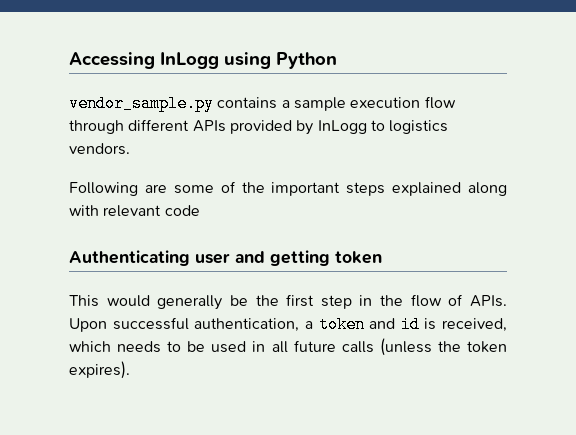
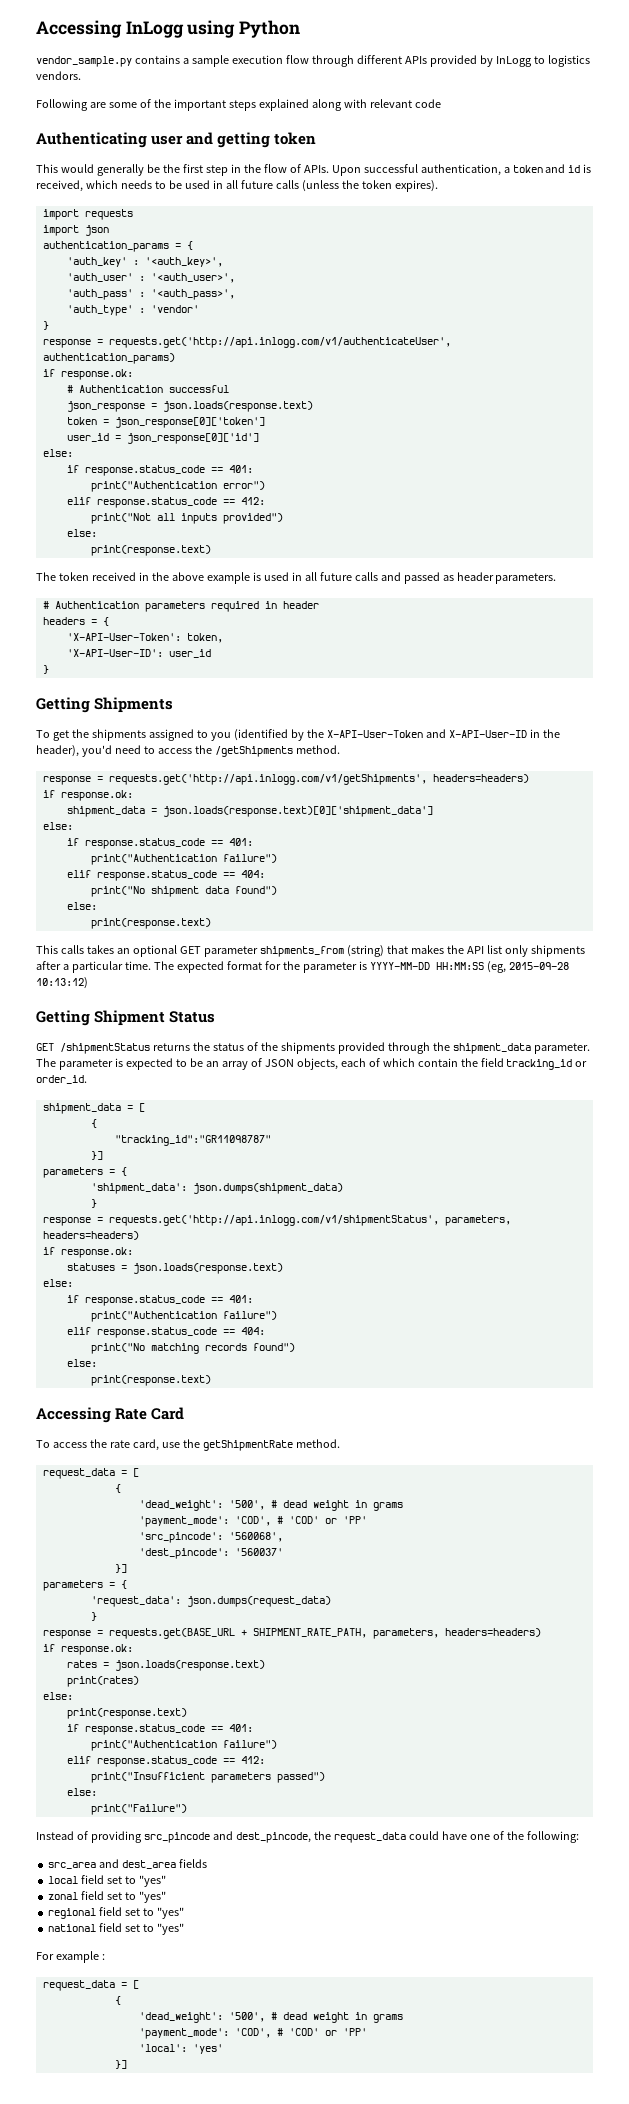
(130, 370) none -> [42,209,133,220] [42,225,109,236] [42,241,193,252] [66,257,223,267] [66,273,235,283] [66,289,235,300] [66,305,199,316] [42,321,49,330] [42,337,451,348] [42,353,175,364] [42,369,133,380] [66,385,229,393] [66,401,313,412] [66,417,265,428] [66,433,259,444] [42,449,73,457] [66,465,253,476] [90,481,265,492] [66,497,265,508] [90,513,283,524] [66,529,97,537] [90,545,211,556] [36,572,557,584] [42,601,319,612] [42,617,109,626] [66,633,223,643] [66,649,211,658] [42,665,49,674] [36,697,174,713] [36,729,560,741] [36,745,340,757] [42,774,529,785] [42,790,133,801] [66,806,433,817] [42,822,73,830] [66,838,253,849] [90,854,277,865] [66,870,265,881] [90,886,277,897] [66,902,97,910] [90,918,211,929] [36,945,585,957] [36,961,569,973] [36,977,88,989] [36,1010,216,1026] [36,1042,590,1054] [36,1058,588,1070] [36,1075,87,1084] [42,1103,145,1114] [90,1119,97,1128] [114,1135,271,1146] [90,1151,103,1160] [42,1167,127,1178] [90,1183,343,1194] [90,1199,97,1208] [42,1215,511,1226] [42,1231,139,1240] [42,1247,133,1258] [66,1263,283,1274] [42,1279,73,1287] [66,1295,253,1306] [90,1311,277,1322] [66,1327,265,1338] [90,1343,295,1354] [66,1359,97,1367] [90,1375,211,1386] [36,1407,185,1423] [36,1439,340,1451] [42,1468,139,1479] [114,1484,121,1493] [138,1500,403,1511] [138,1516,367,1527] [138,1532,283,1543] [138,1548,283,1559] [114,1564,127,1573] [42,1580,127,1591] [90,1596,331,1607] [90,1612,97,1621] [42,1628,541,1639] [42,1644,133,1655] [66,1660,265,1671] [66,1676,139,1687] [42,1692,73,1700] [66,1708,187,1719] [66,1724,253,1735] [90,1740,277,1751] [66,1756,265,1767] [90,1772,325,1783] [66,1788,97,1796] [90,1804,187,1815] [36,1831,579,1843] [48,1859,208,1869] [48,1875,166,1887] [48,1891,166,1903] [48,1907,184,1919] [48,1923,184,1935] [36,1951,105,1963] [42,1980,139,1991] [114,1996,121,2005] [138,2012,403,2023] [138,2028,367,2039] [138,2044,223,2054] [114,2060,127,2069] // import requests // import json // authentication_params = { // 'auth_key' : '<auth_key>', // 'auth_user' : '<auth_user>', // 'auth_pass' : '<auth_pass>', // 'auth_type' : 'vendor' // } // response = requests.get('http://api.inlogg.com/v1/authenticateUser', authentication_params) // if response.ok: // # Authentication successful // json_response = json.loads(response.text) // token = json_response[0]['token'] // user_id = json_response[0]['id'] // else: // if response.status_code == 401: // print("Authentication error") // elif response.status_code == 412: // print("Not all inputs provided") // else: // print(response.text) // The token received in the above example is used in all future calls and passed as header parameters. // # Authentication parameters required in header // headers = { // 'X-API-User-Token': token, // 'X-API-User-ID': user_id // } // Getting Shipments // To get the shipments assigned to you (identified by the X-API-User-Token and X-API-User-ID in the header), you'd need to access the /getShipments method. // response = requests.get('http://api.inlogg.com/v1/getShipments', headers=headers) // if response.ok: // shipment_data = json.loads(response.text)[0]['shipment_data'] // else: // if response.status_code == 401: // print("Authentication failure") // elif response.status_code == 404: // print("No shipment data found") // else: // print(response.text) // This calls takes an optional GET parameter shipments_from (string) that makes the API list only shipments after a particular time. The expected format for the parameter is YYYY-MM-DD HH:MM:SS (eg, 2015-09-28 10:13:12) // Getting Shipment Status // GET /shipmentStatus returns the status of the shipments provided through the shipment_data parameter. The parameter is expected to be an array of JSON objects, each of which contain the field tracking_id or order_id. // shipment_data = [ // { // "tracking_id":"GR11098787" // }] // parameters = { // 'shipment_data': json.dumps(shipment_data) // } // response = requests.get('http://api.inlogg.com/v1/shipmentStatus', parameters, headers=headers) // if response.ok: // statuses = json.loads(response.text) // else: // if response.status_code == 401: // print("Authentication failure") // elif response.status_code == 404: // print("No matching records found") // else: // print(response.text) // Accessing Rate Card // To access the rate card, use the getShipmentRate method. // request_data = [ // { // 'dead_weight': '500', # dead weight in grams // 'payment_mode': 'COD', # 'COD' or 'PP' // 'src_pincode': '560068', // 'dest_pincode': '560037' // }] // parameters = { // 'request_data': json.dumps(request_data) // } // response = requests.get(BASE_URL + SHIPMENT_RATE_PATH, parameters, headers=headers) // if response.ok: // rates = json.loads(response.text) // print(rates) // else: // print(response.text) // if response.status_code == 401: // print("Authentication failure") // elif response.status_code == 412: // print("Insufficient parameters passed") // else: // print("Failure") // Instead of providing src_pincode and dest_pincode, the request_data could have one of the following: // src_area and dest_area fields // local field set to "yes" // zonal field set to "yes" // regional field set to "yes" // national field set to "yes" // For example : // request_data = [ // { // 'dead_weight': '500', # dead weight in grams // 'payment_mode': 'COD', # 'COD' or 'PP' // 'local': 'yes' // }]

